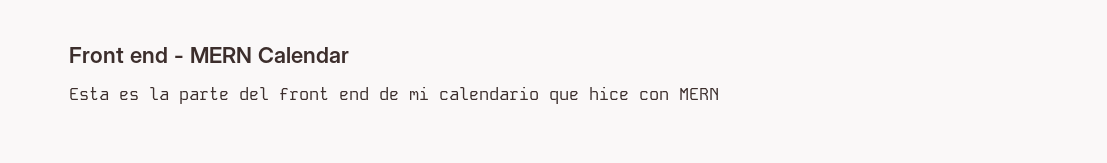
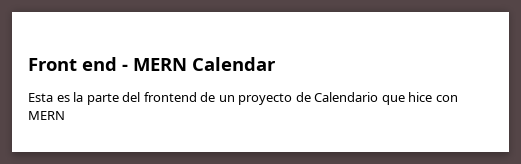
[279,86,539,100] front end de mi calendario -> [143,92,379,105] frontend de un proyecto de Calendario

